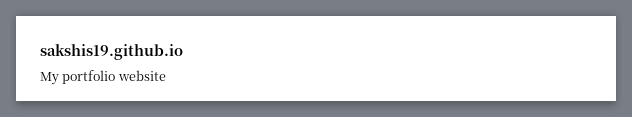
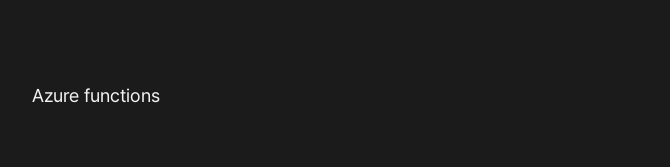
[40,44,183,60] [40,70,166,85] sakshis19.github.io // My portfolio website -> [32,88,160,103] Azure functions

